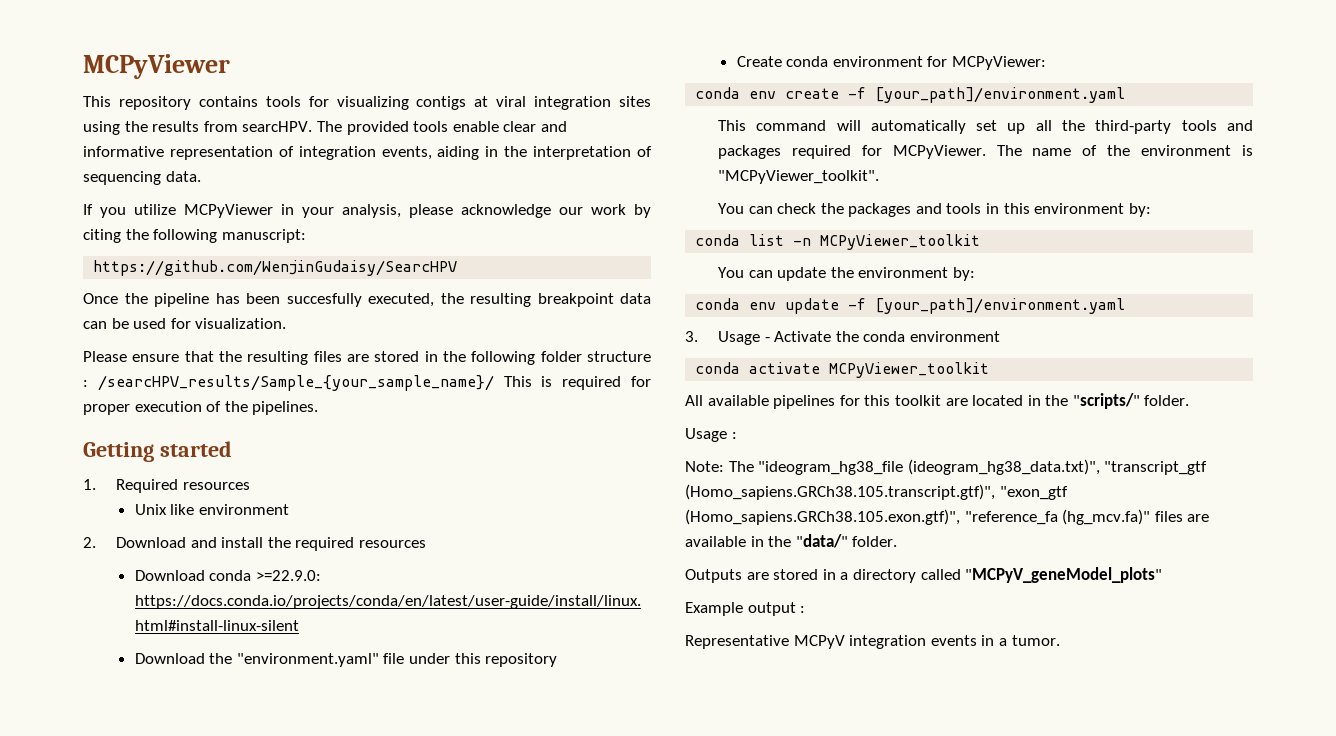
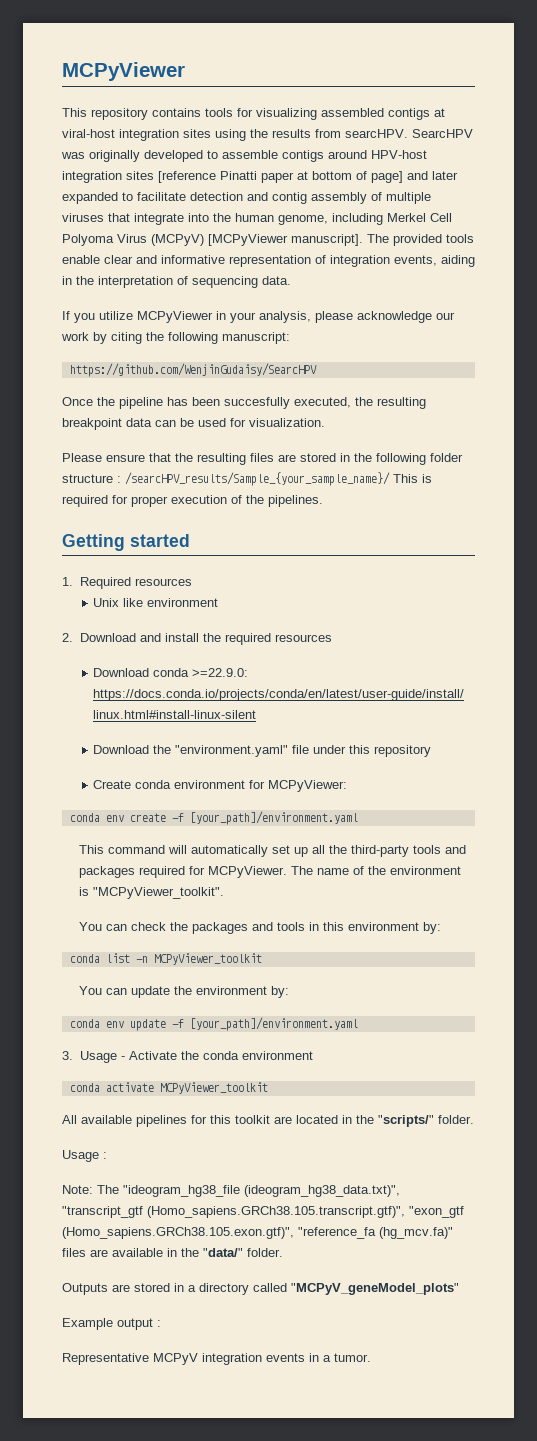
(409, 103) none -> [321,108,384,117] assembled
[496,96,527,107] viral -> [62,129,115,138] viral-host
(313, 126) none -> [412,129,473,138] [61,150,427,162] [62,171,458,183] [62,192,431,204] [62,213,452,225] [62,234,363,246] SearcHPV was originally developed to assemble contigs around HPV-host integration sites [reference Pinatti paper at bottom of page] and later expanded to facilitate detection and contig assembly of multiple viruses that integrate into the human genome, including Merkel Cell Polyoma Virus (MCPyV) [MCPyViewer manuscript].

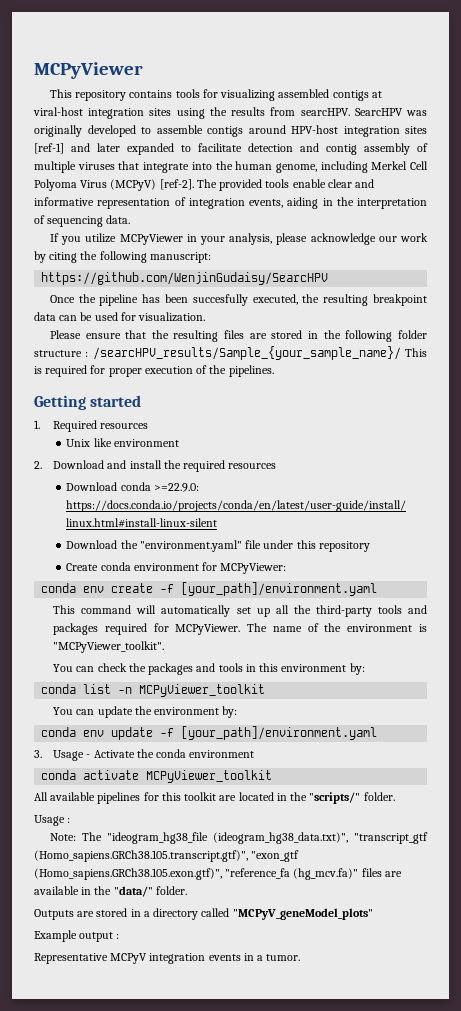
[158,171,403,183] [reference Pinatti paper at bottom of page] -> [34,143,64,154] [ref-1]
[208,234,363,246] [MCPyViewer manuscript]. -> [159,179,194,190] [ref-2].

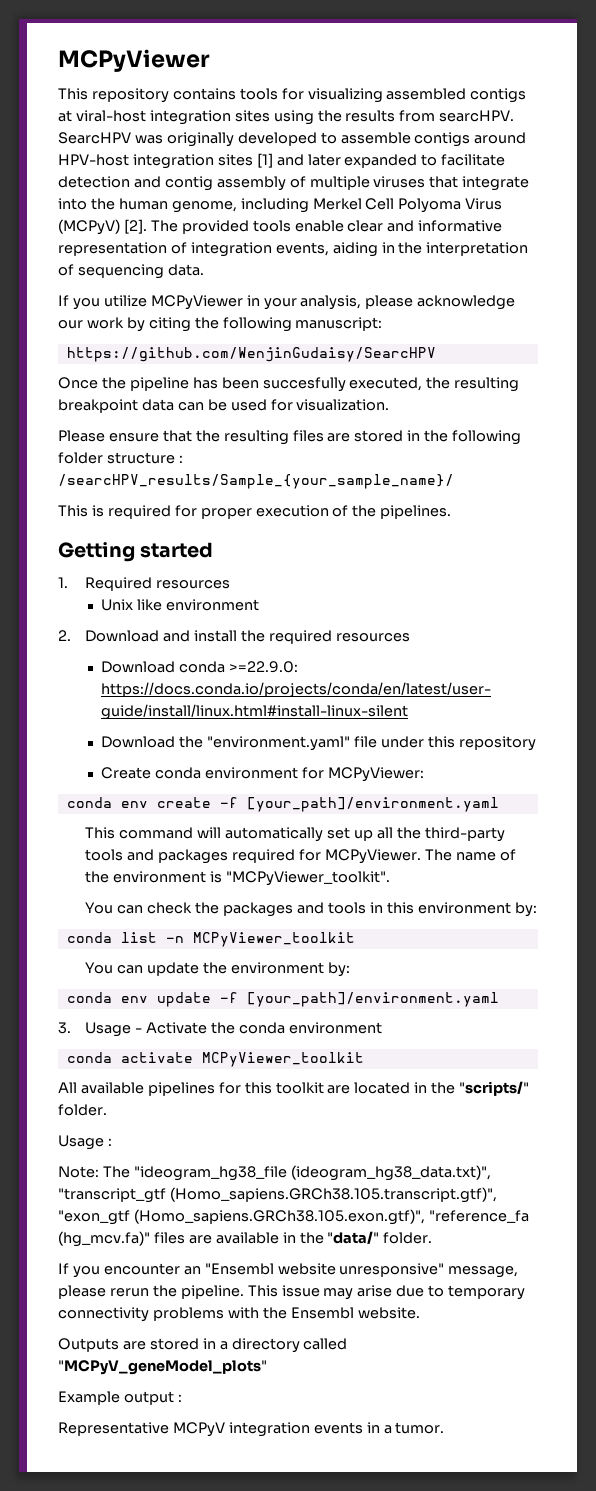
[34,143,64,154] [ref-1] -> [256,153,273,168] [1]
[159,179,194,190] [ref-2]. -> [123,219,147,234] [2].
(401, 353) none -> (454, 481) //
(187, 890) none -> [58,1263,519,1278] [58,1285,526,1300] [58,1307,420,1322] // If you encounter an "Ensembl website unresponsive" message, please rerun the pipeline. This issue may arise due to temporary connectivity problems with the Ensembl website.

